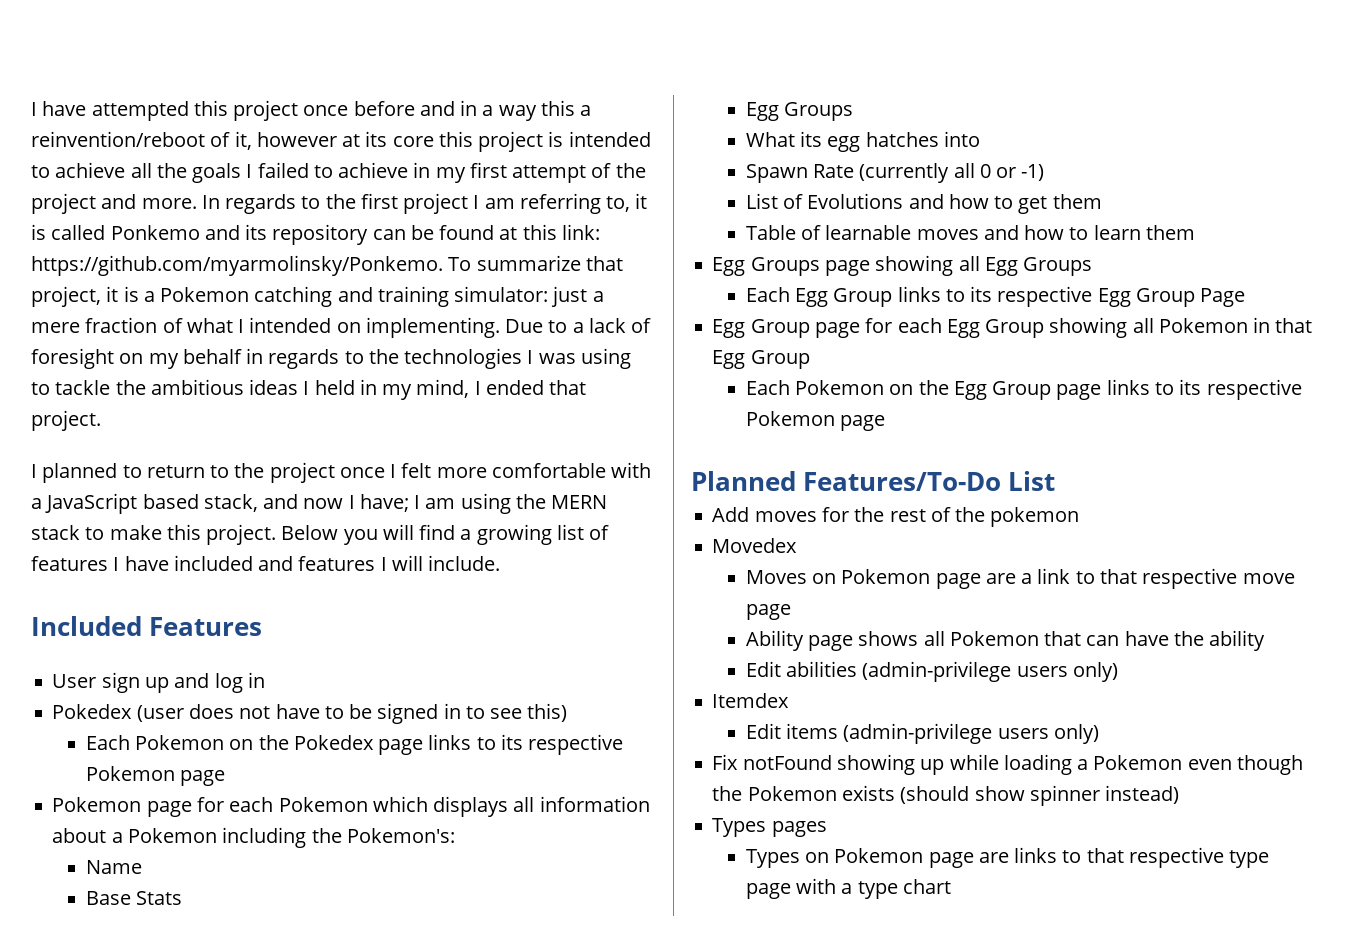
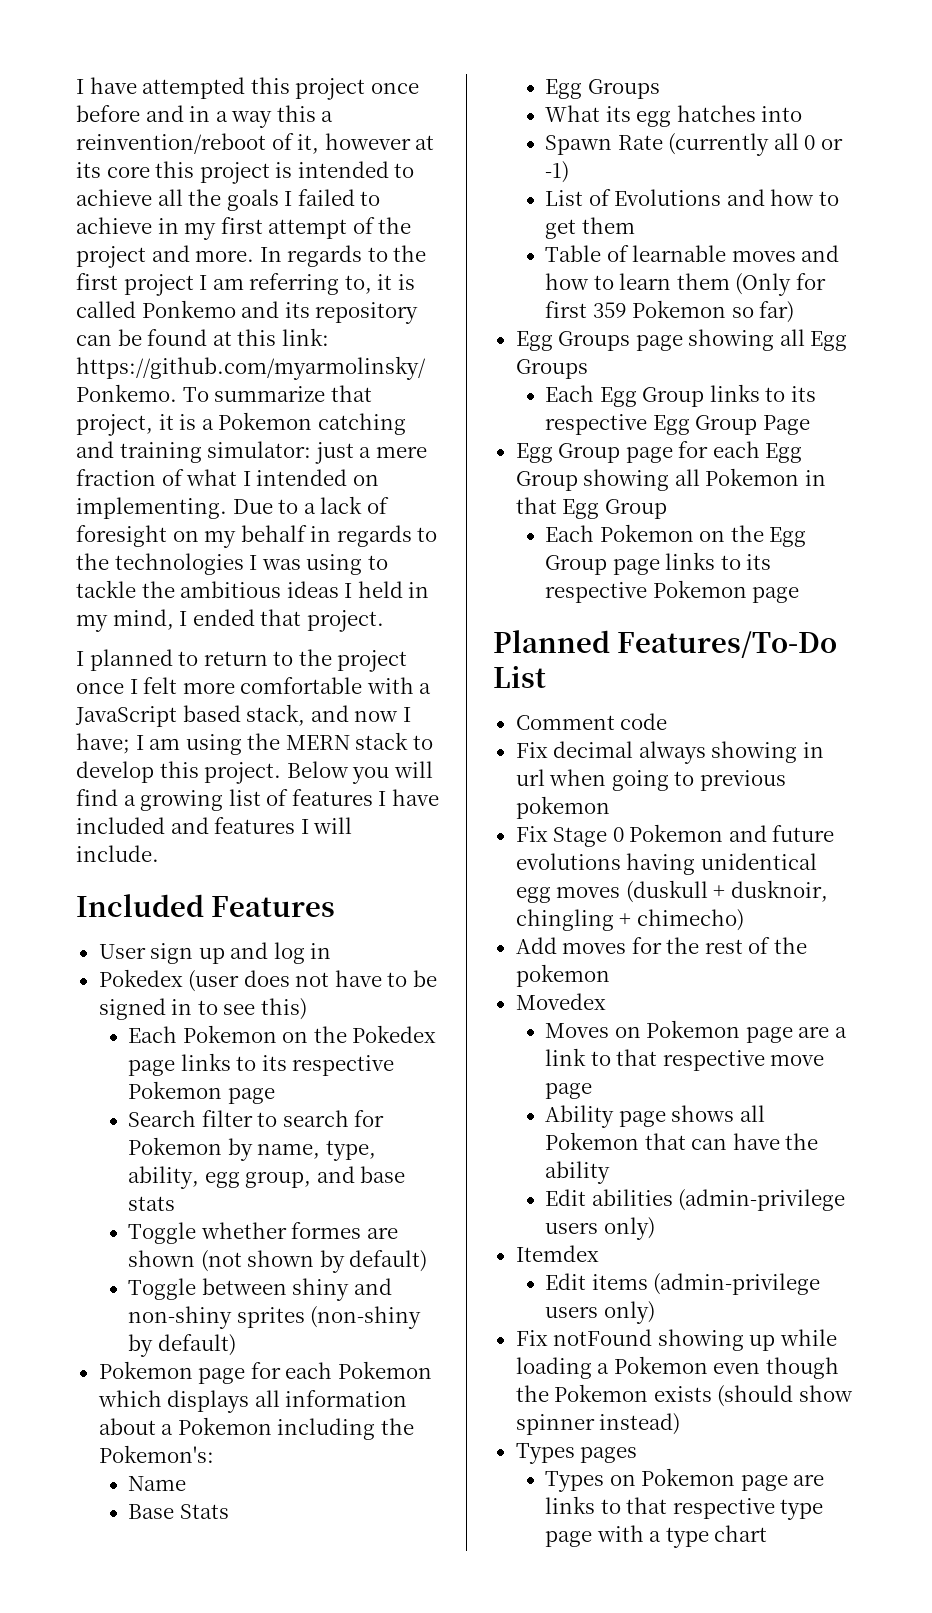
[109,525,162,540] make -> [76,761,154,783] develop
(226, 778) none -> [128,1110,385,1127] [128,1137,376,1161] [128,1166,406,1189] [128,1196,176,1211] [128,1222,398,1244] [128,1250,428,1273] [128,1278,392,1301] [128,1306,422,1329] [128,1334,236,1357] // Search filter to search for Pokemon by name, type, ability, egg group, and base stats // Toggle whether formes are shown (not shown by default) // Toggle between shiny and non-shiny sprites (non-shiny by default)
(1195, 232) none -> [735,273,826,296] [545,300,795,323] (Only for first 359 Pokemon so far)
(1055, 481) none -> [515,713,668,730] [515,741,824,764] [515,769,786,791] [515,796,610,819] [515,824,835,847] [515,853,817,875] [515,880,828,903] [515,909,744,931] // Comment code // Fix decimal always showing in url when going to previous pokemon // Fix Stage 0 Pokemon and future evolutions having unidentical egg moves (duskull + dusknoir, chingling + chimecho)

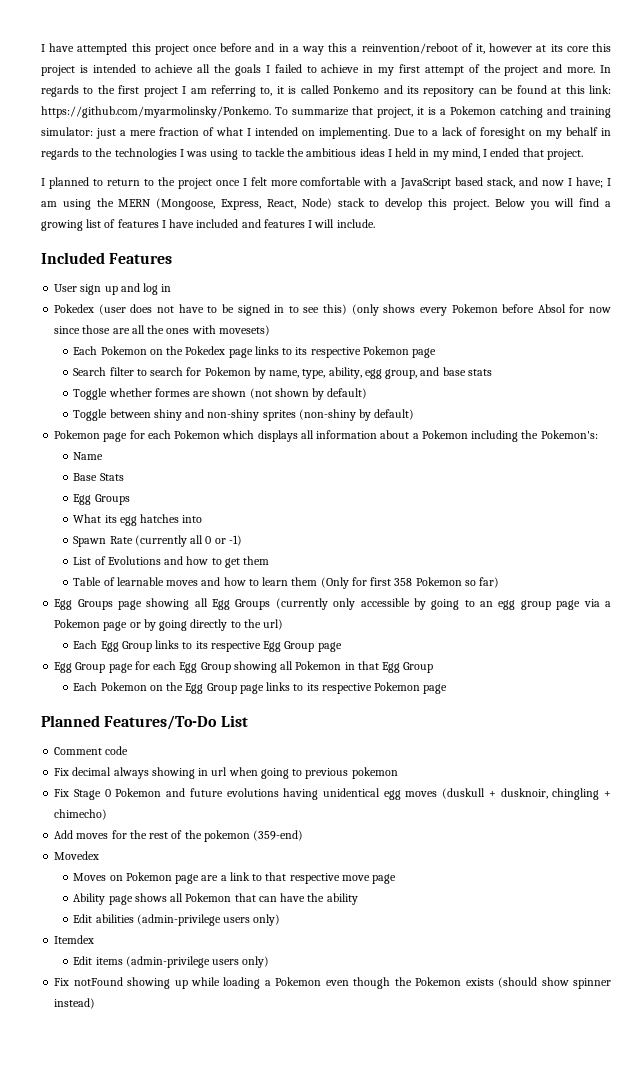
(350, 742) none -> [156,198,332,210] (Mongoose, Express, React, Node)
(307, 1009) none -> [351,304,611,316] [54,325,270,336] (only shows every Pokemon before Absol for now since those are all the ones with movesets)
[592,302,627,318] 359 -> [394,578,413,586] 358
(588, 369) none -> [275,598,611,610] [54,619,284,631] (currently only accessible by going to an egg group page via a Pokemon page or by going directly to the url)
[762,415,810,435] Page -> [317,642,342,652] page
(610, 975) none -> [253,830,304,841] (359-end)
[515,1443,638,1464] [545,1468,825,1492] [545,1496,824,1520] [545,1525,768,1548] // Types pages // Types on Pokemon page are links to that respective type page with a type chart -> (96, 1003) none

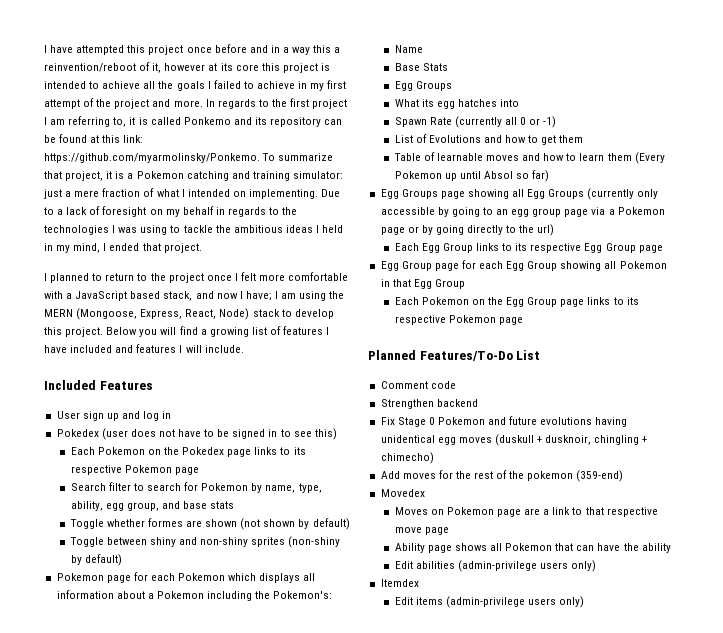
[351,304,611,316] [54,325,270,336] (only shows every Pokemon before Absol for now since those are all the ones with movesets) -> (337, 434) none
[320,577,462,589] (Only for first 358 Pokemon -> [634,152,665,164] [394,171,514,181] (Every Pokemon up until Absol
[54,767,398,779] Fix decimal always showing in url when going to previous pokemon -> [380,399,478,409] Strengthen backend
[54,977,611,989] [54,998,96,1009] // Fix notFound showing up while loading a Pokemon even though the Pokemon exists (should show spinner instead) -> (585, 602) none

